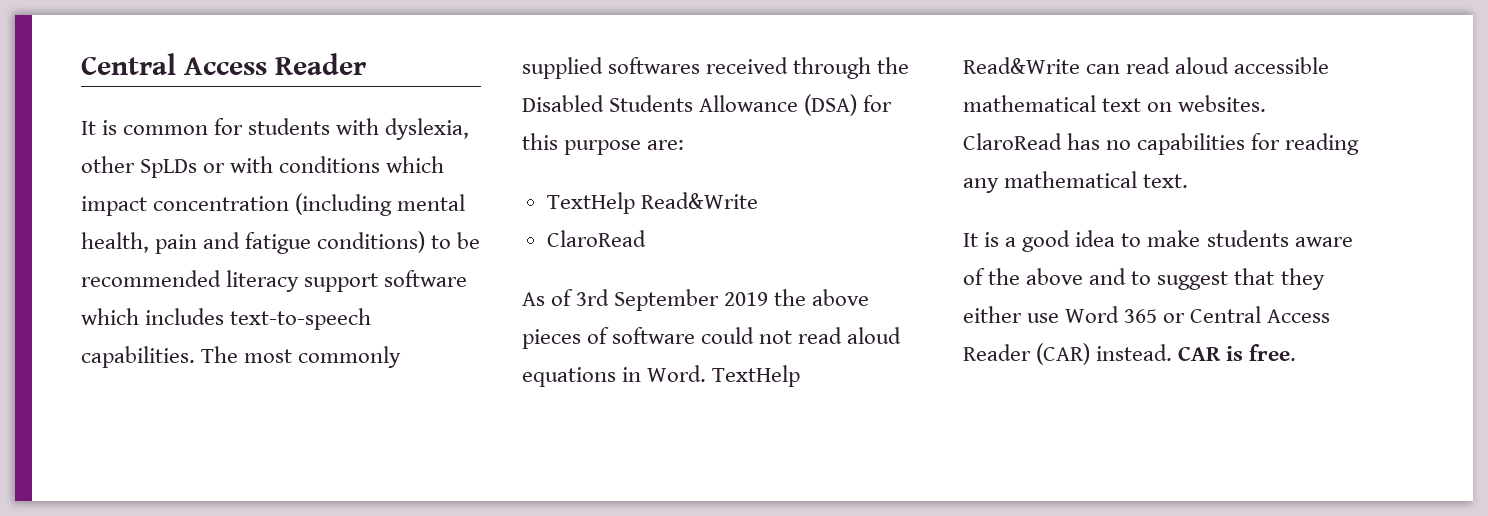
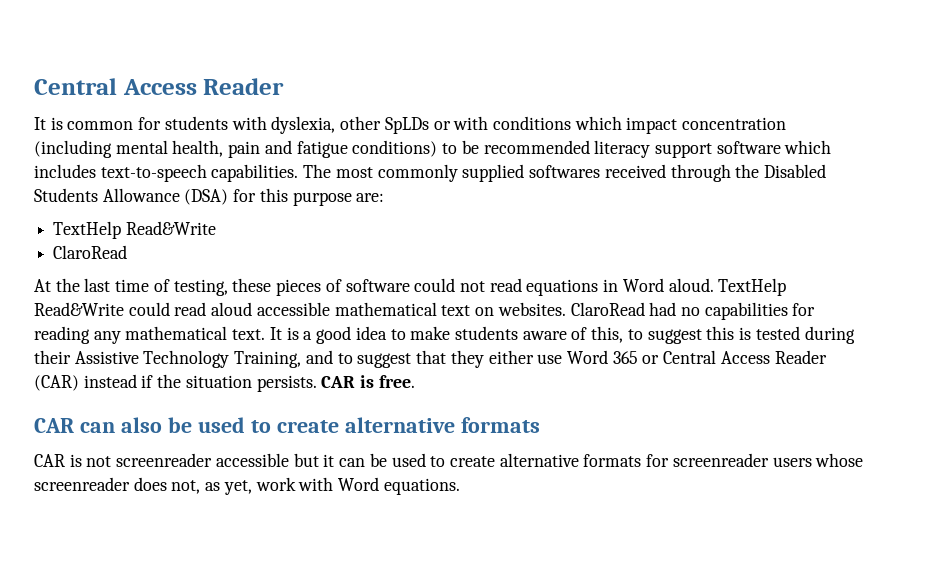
[522,289,870,311] As of 3rd September 2019 the above -> [34,278,272,296] At the last time of testing, these
[847,327,902,344] aloud -> (522, 285) none
[647,365,801,387] [963,57,1121,74] Word. TextHelp Read&Write can -> [622,278,787,296] [34,302,170,316] Word aloud. TextHelp Read&Write could
[1067,133,1101,150] has -> [649,302,677,316] had
(1189, 181) // -> (266, 334) none
[988,268,1084,285] the above -> [591,326,855,344] [34,350,302,368] this, to suggest this is tested during their Assistive Technology Training,
[1096,344,1297,361] instead. CAR is free. -> [83,374,415,392] [34,417,540,433] [34,453,864,467] [34,477,460,495] instead if the situation persists. CAR is free. // CAR can also be used to create alternative formats // CAR is not screenreader accessible but it can be used to create alternative formats for screenreader users whose screenreader does not, as yet, work with Word equations.

